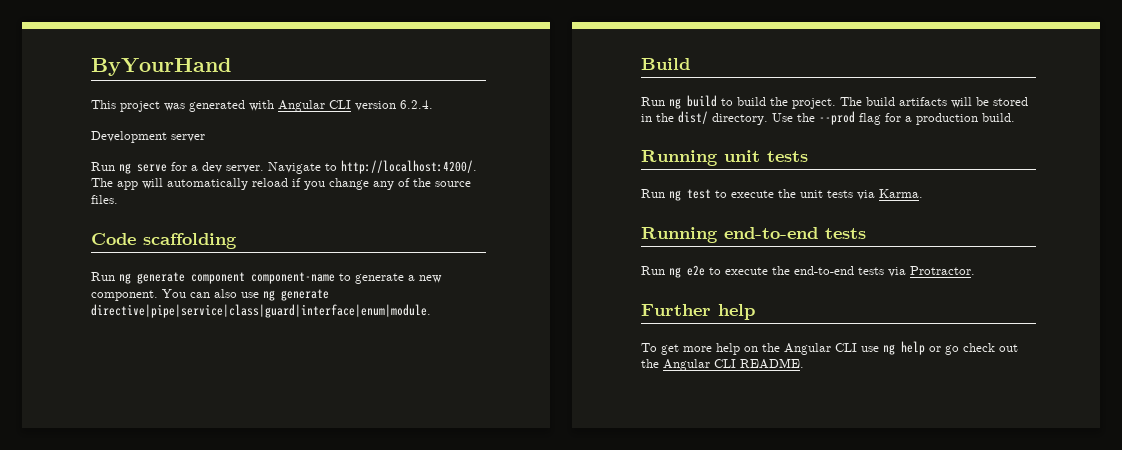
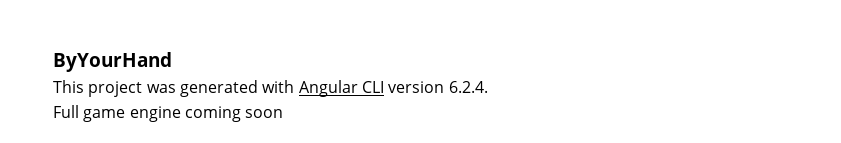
[91,131,205,143] [91,160,477,174] [91,178,471,190] [91,195,118,204] [91,233,237,249] [91,272,442,284] [91,289,329,301] [91,304,431,318] [641,58,690,70] [641,95,1028,109] [641,111,1015,125] [641,150,808,166] [641,189,923,201] [641,227,866,243] [641,265,975,278] [641,304,755,320] [641,341,1018,355] [641,358,804,371] Development server // Run ng serve for a dev server. Navigate to http://localhost:4200/. The app will automatically reload if you change any of the source files. // Code scaffolding // Run ng generate component component-name to generate a new component. You can also use ng generate directive|pipe|service|class|guard|interface|enum|module. // Build // Run ng build to build the project. The build artifacts will be stored in the dist/ directory. Use the --prod flag for a production build. // Running unit tests // Run ng test to execute the unit tests via Karma. // Running end-to-end tests // Run ng e2e to execute the end-to-end tests via Protractor. // Further help // To get more help on the Angular CLI use ng help or go check out the Angular CLI README. -> [53,105,284,122] Full game engine coming soon

